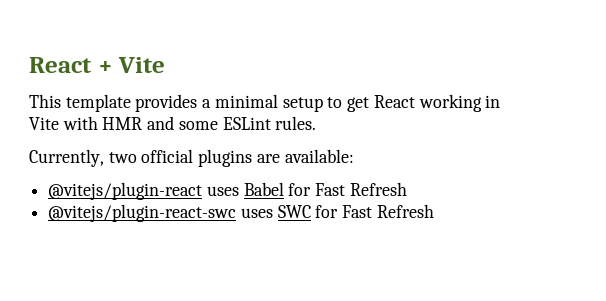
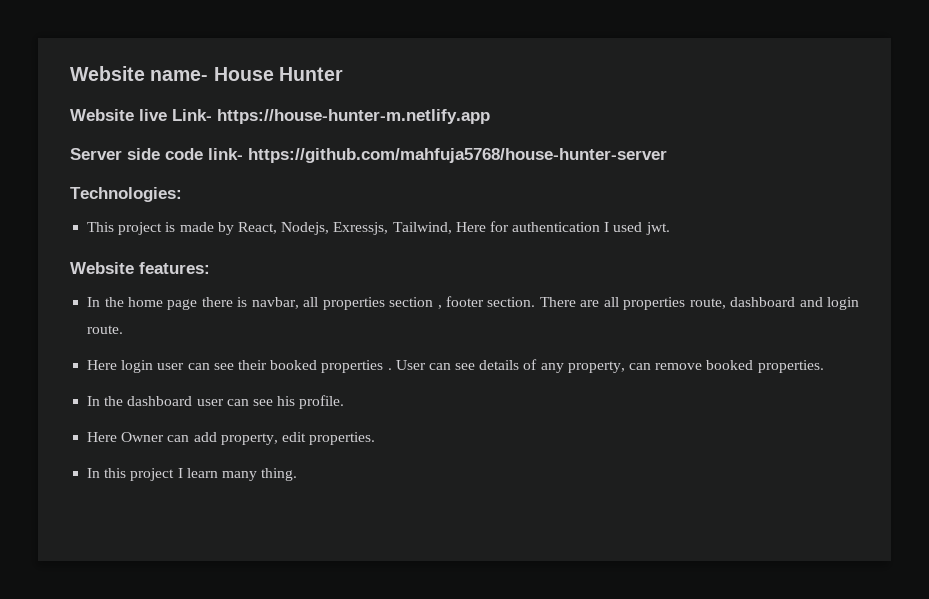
[29,57,166,73] [29,94,501,112] [29,116,317,130] [29,149,354,167] [48,182,407,200] [48,204,434,222] React + Vite // This template provides a minimal setup to get React working in Vite with HMR and some ESLint rules. // Currently, two official plugins are available: // @vitejs/plugin-react uses Babel for Fast Refresh // @vitejs/plugin-react-swc uses SWC for Fast Refresh -> [70,66,343,81] [70,109,490,124] [70,148,667,163] [70,187,182,202] [87,221,670,235] [70,262,210,274] [87,296,859,310] [87,325,124,334] [87,359,824,373] [87,395,345,409] [87,432,376,445] [87,468,298,481] Website name- House Hunter // Website live Link- https://house-hunter-m.netlify.app // Server side code link- https://github.com/mahfuja5768/house-hunter-server // Technologies: // This project is made by React, Nodejs, Exressjs, Tailwind, Here for authentication I used jwt. // Website features: // In the home page there is navbar, all properties section , footer section. There are all properties route, dashboard and login route. // Here login user can see their booked properties . User can see details of any property, can remove booked properties. // In the dashboard user can see his profile. // Here Owner can add property, edit properties. // In this project I learn many thing.

